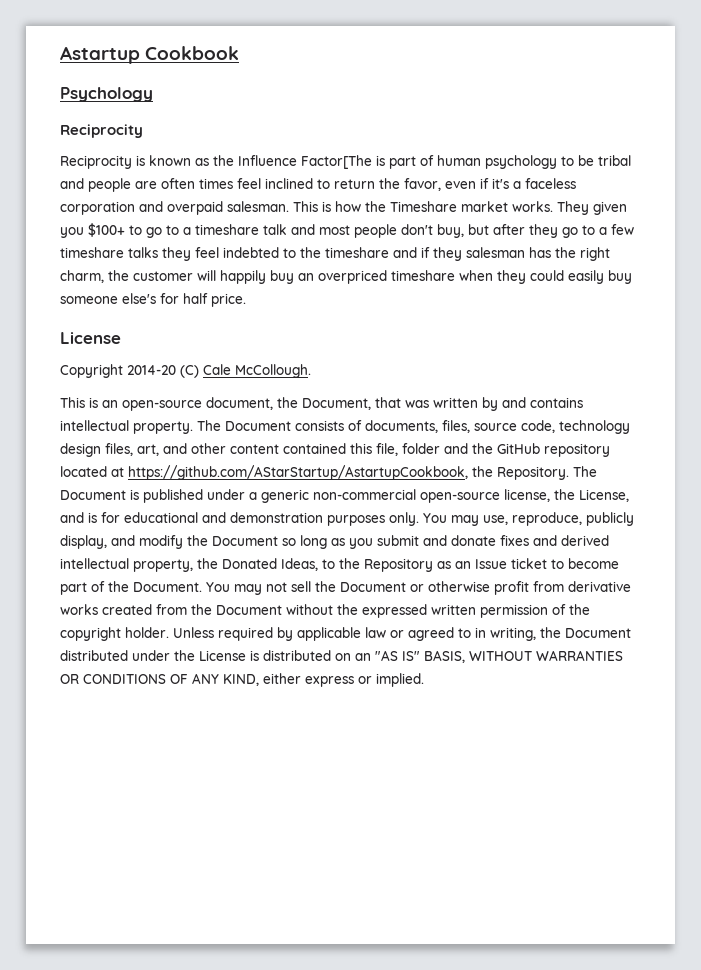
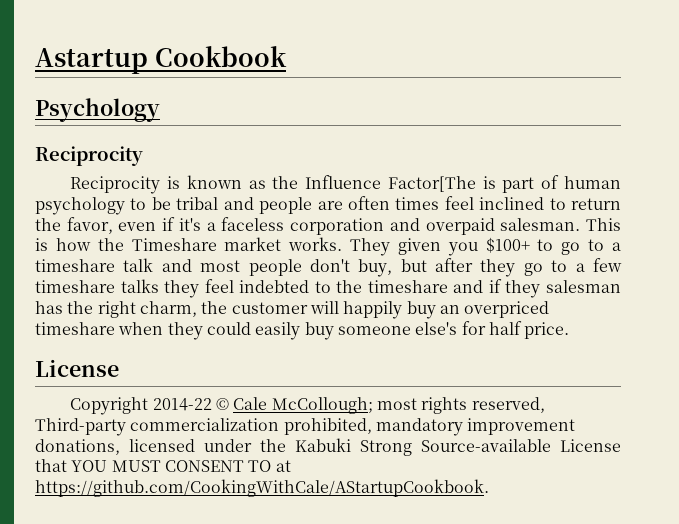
[127,364,311,378] [60,397,583,411] [60,420,630,434] [60,443,610,457] [60,465,597,480] [60,489,629,503] [60,512,634,526] [60,535,609,549] [60,558,619,572] [60,581,631,595] [60,604,590,618] [60,627,631,641] [60,650,623,663] [60,673,424,687] 2014-20 (C) Cale McCollough. // This is an open-source document, the Document, that was written by and contains intellectual property. The Document consists of documents, files, source code, technology design files, art, and other content contained this file, folder and the GitHub repository located at https://github.com/AStarStartup/AstartupCookbook, the Repository. The Document is published under a generic non-commercial open-source license, the License, and is for educational and demonstration purposes only. You may use, reproduce, publicly display, and modify the Document so long as you submit and donate fixes and derived intellectual property, the Donated Ideas, to the Repository as an Issue ticket to become part of the Document. You may not sell the Document or otherwise profit from derivative works created from the Document without the expressed written permission of the copyright holder. Unless required by applicable law or agreed to in writing, the Document distributed under the License is distributed on an "AS IS" BASIS, WITHOUT WARRANTIES OR CONDITIONS OF ANY KIND, either express or implied. -> [152,397,545,414] [35,418,576,436] [35,438,621,456] [35,459,291,472] [35,479,489,497] 2014-22 © Cale McCollough; most rights reserved, Third-party commercialization prohibited, mandatory improvement donations, licensed under the Kabuki Strong Source-available License that YOU MUST CONSENT TO at https://github.com/CookingWithCale/AStartupCookbook.

